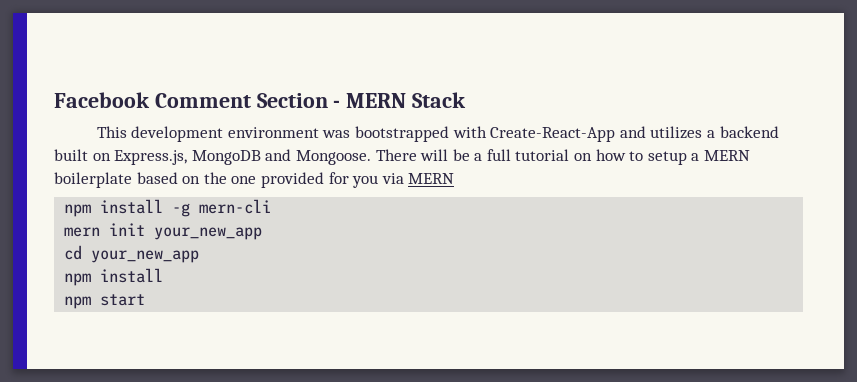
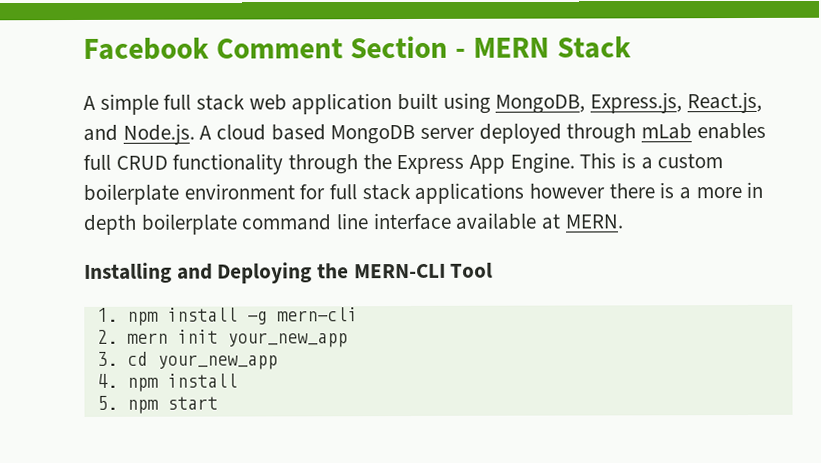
[96,126,779,142] [54,149,751,165] [54,172,455,188] This development environment was bootstrapped with Create-React-App and utilizes a backend built on Express.js, MongoDB and Mongoose. There will be a full tutorial on how to setup a MERN boilerplate based on the one provided for you via MERN // -> [83,91,762,115] [83,122,766,145] [83,152,724,175] [83,181,764,205] [83,212,623,235] [84,262,494,284] [96,307,118,322] A simple full stack web application built using MongoDB, Express.js, React.js, and Node.js. A cloud based MongoDB server deployed through mLab enables full CRUD functionality through the Express App Engine. This is a custom boilerplate environment for full stack applications however there is a more in depth boilerplate command line interface available at MERN. // Installing and Deploying the MERN-CLI Tool // 1.
(272, 206) none -> [96,329,118,344] 2.
(263, 233) none -> [96,351,118,366] 3.
(200, 256) none -> [96,373,118,388] 4.
(164, 275) none -> [96,395,118,410] 5.

